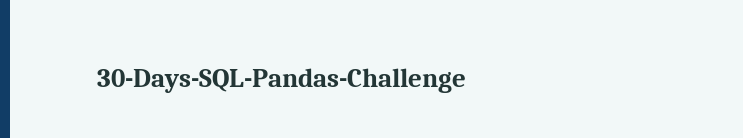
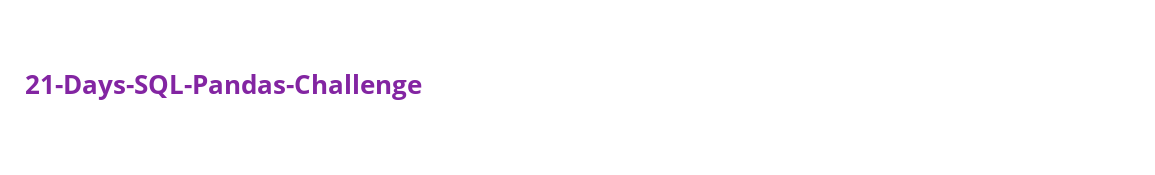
[97,68,466,93] 30-Days-SQL-Pandas-Challenge -> [25,74,422,100] 21-Days-SQL-Pandas-Challenge

